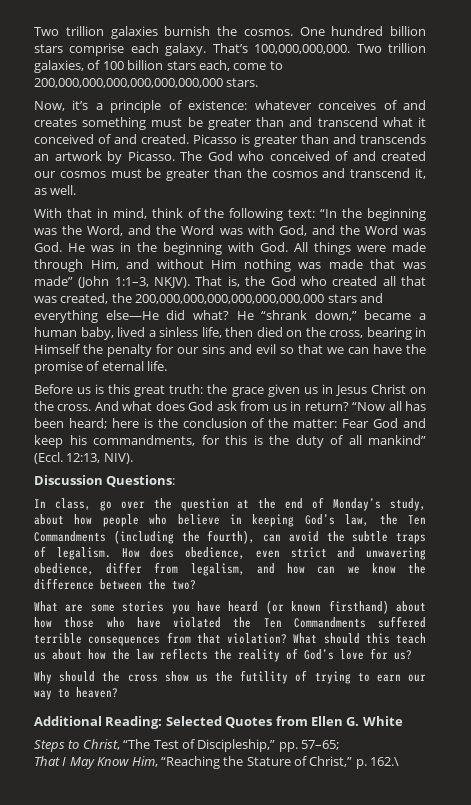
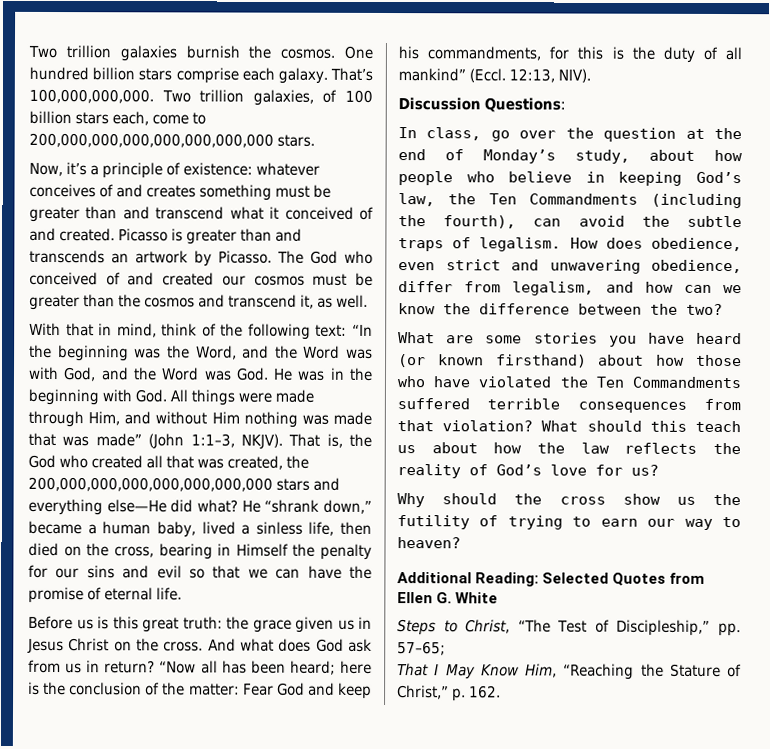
[370,757,400,766] 162.\ -> [469,685,501,699] 162.

